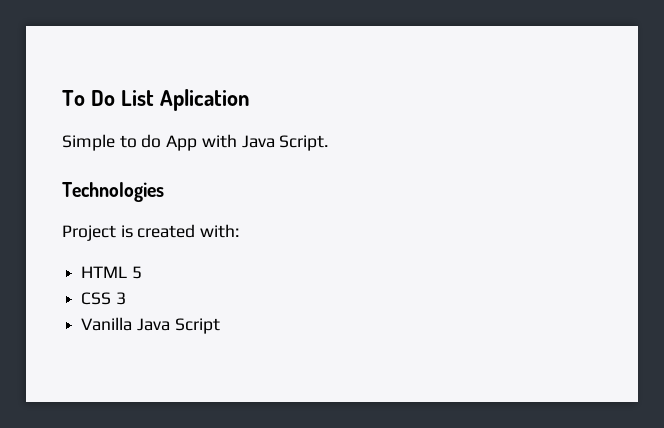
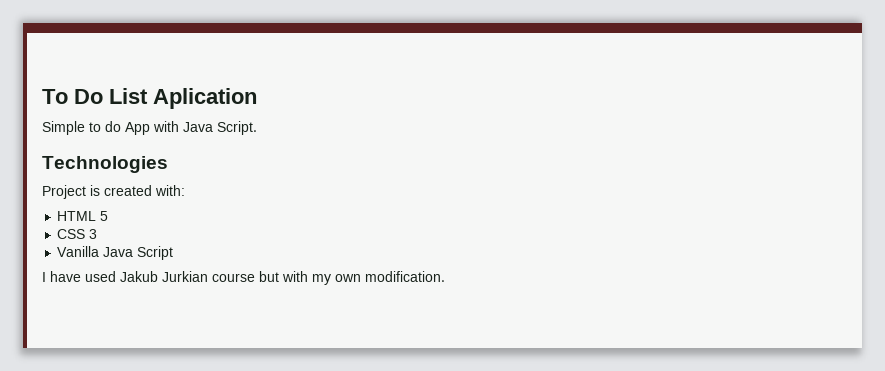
(220, 326) none -> [42,271,445,285] // I have used Jakub Jurkian course but with my own modification.

